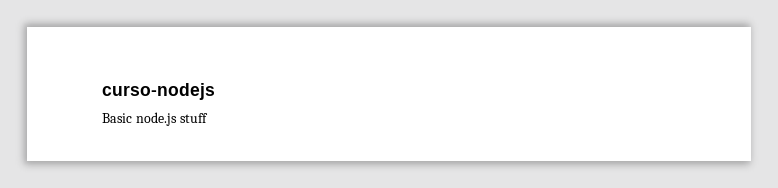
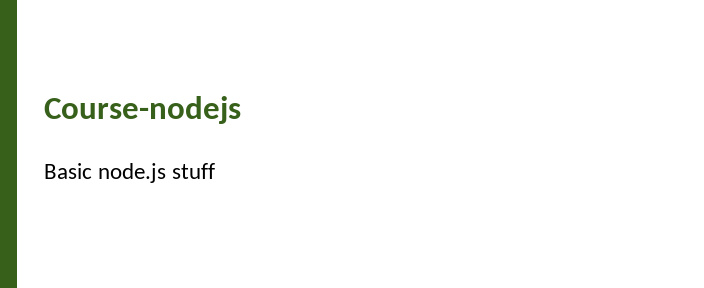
[102,83,215,100] curso-nodejs -> [44,96,241,124] Course-nodejs

